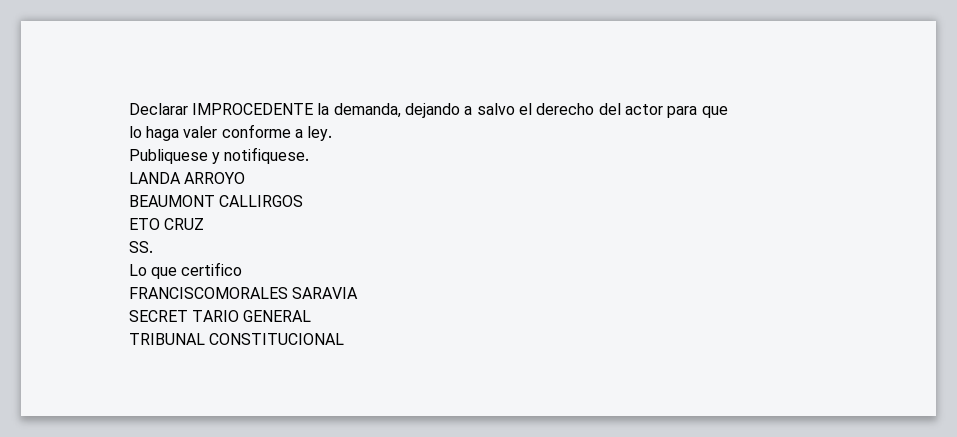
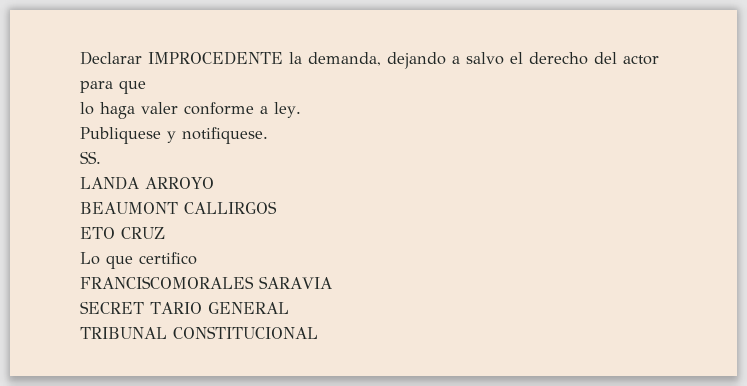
(310, 155) none -> [80,151,102,164] // SS.
[128,241,153,253] // SS. -> (166, 233) none

